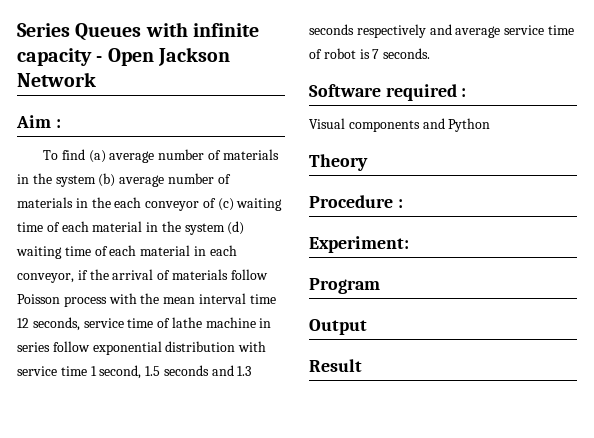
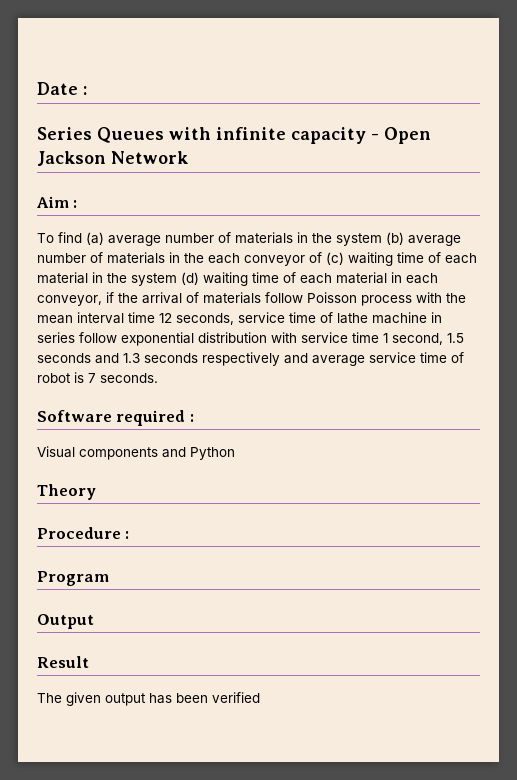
(17, 30) none -> [37,82,87,95] Date : //
[309,236,409,253] // Experiment: -> (130, 535) none
(362, 365) none -> [37,692,260,706] // The given output has been verified

